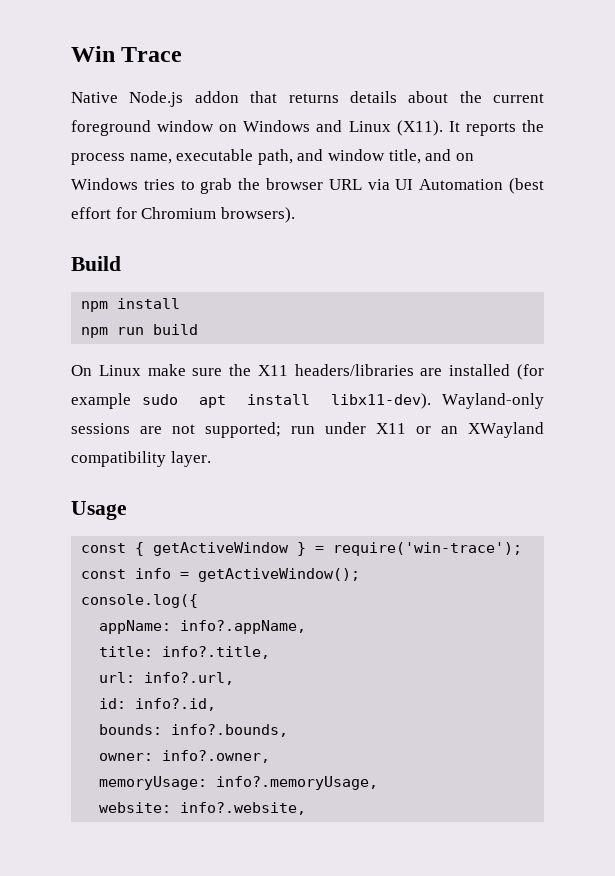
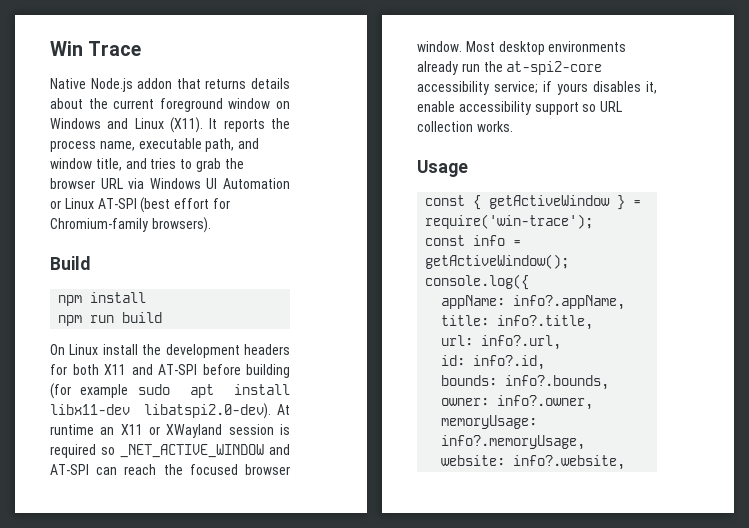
[455,153,474,161] [71,178,138,190] on Windows -> (147, 163) none
(390, 184) none -> [149,178,201,189] Windows
(504, 184) none -> [50,198,137,209] or Linux AT-SPI
[141,207,217,219] Chromium -> [50,218,148,232] Chromium-family
[147,364,511,376] make sure the X11 headers/libraries are installed -> [102,344,290,358] [50,364,290,378] install the development headers for both X11 and AT-SPI before building
[331,393,544,409] [71,422,544,438] [71,451,211,467] libx11-dev). Wayland-only sessions are not supported; run under X11 or an XWayland compatibility layer. -> [50,403,290,419] [50,424,290,438] [50,444,290,458] [50,464,290,475] [417,41,627,55] [417,61,603,75] [417,81,657,95] [417,101,623,115] [417,121,513,132] libx11-dev libatspi2.0-dev). At runtime an X11 or XWayland session is required so _NET_ACTIVE_WINDOW and AT-SPI can reach the focused browser window. Most desktop environments already run the at-spi2-core accessibility service; if yours disables it, enable accessibility support so URL collection works.

